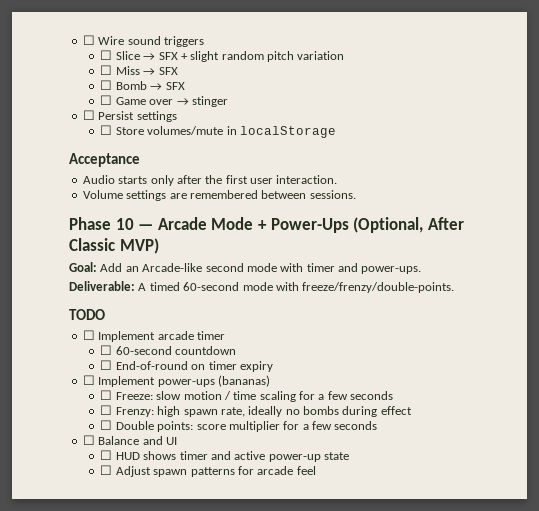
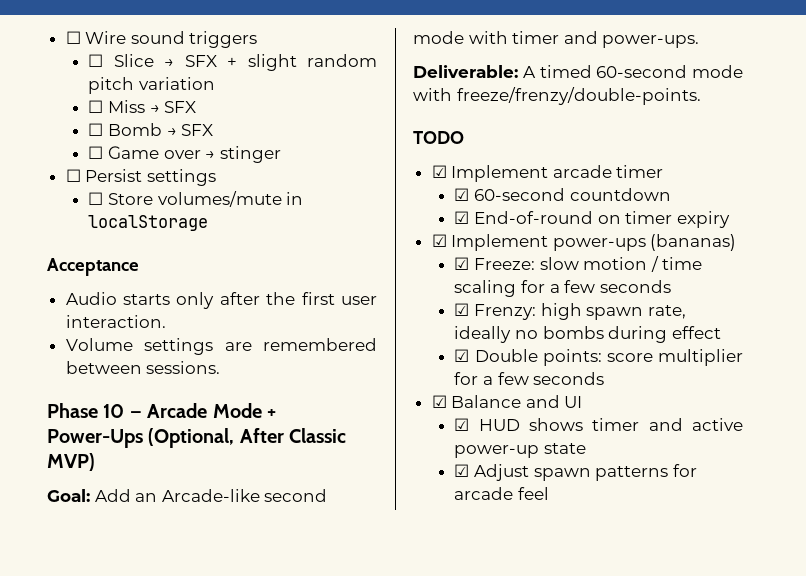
[82,330,95,340] ☐ -> [431,165,447,178] ☑
[100,345,113,355] ☐ -> [454,188,470,201] ☑
[100,360,113,370] ☐ -> [454,211,470,224] ☑
[82,375,95,385] ☐ -> [431,234,447,247] ☑
[100,390,113,400] ☐ -> [454,257,470,270] ☑
[100,405,113,415] ☐ -> [454,303,470,316] ☑
[100,420,113,430] ☐ -> [454,349,470,362] ☑
[82,435,95,445] ☐ -> [431,395,447,408] ☑
[100,450,113,460] ☐ -> [454,418,470,431] ☑
[100,465,113,475] ☐ -> [454,464,470,477] ☑

